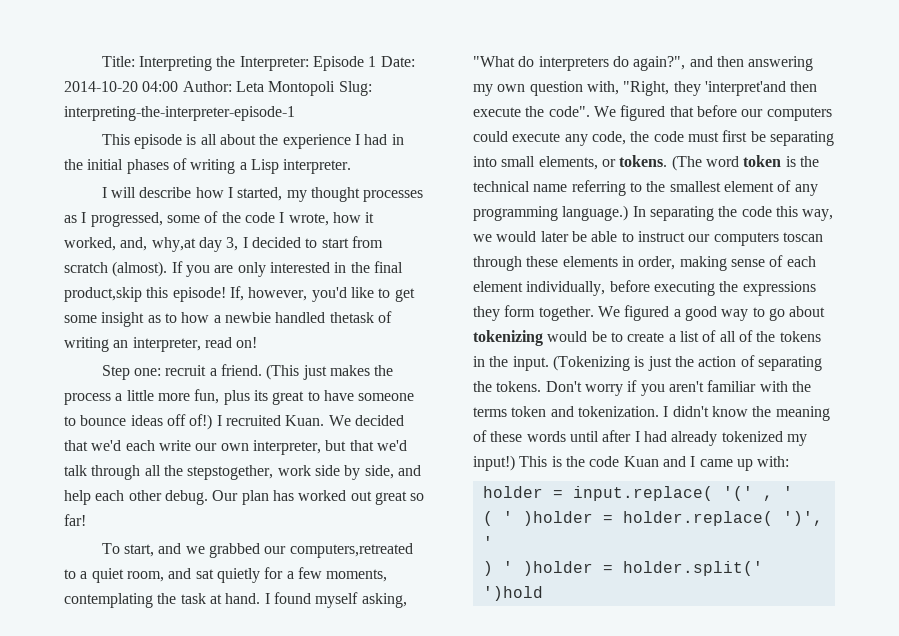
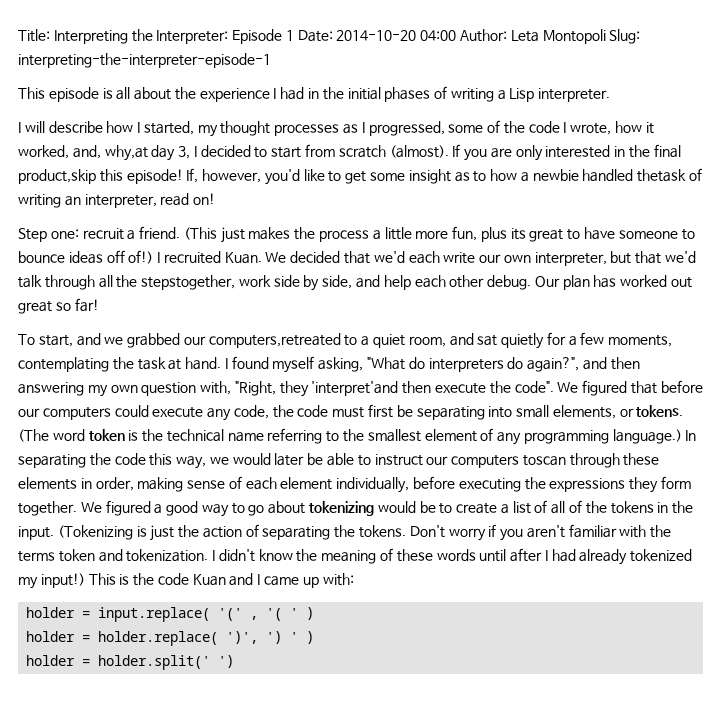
[782,486,793,498] [482,511,593,526] ' // ( ' )holder -> [266,607,315,621] [26,631,76,642] '( ' ) // holder
[482,536,493,548] [482,561,593,576] ' // ) ' )holder -> [266,631,315,644] [26,655,76,666] ') ' ) // holder
[482,586,543,601] ')hold -> [218,655,235,668] ')

